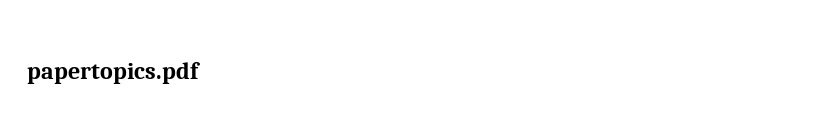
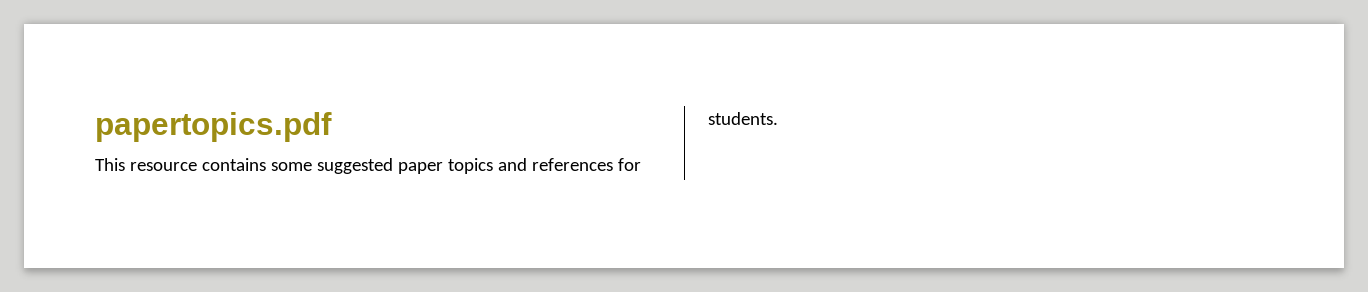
(200, 73) none -> [95,158,641,174] [708,112,778,125] // This resource contains some suggested paper topics and references for students.

